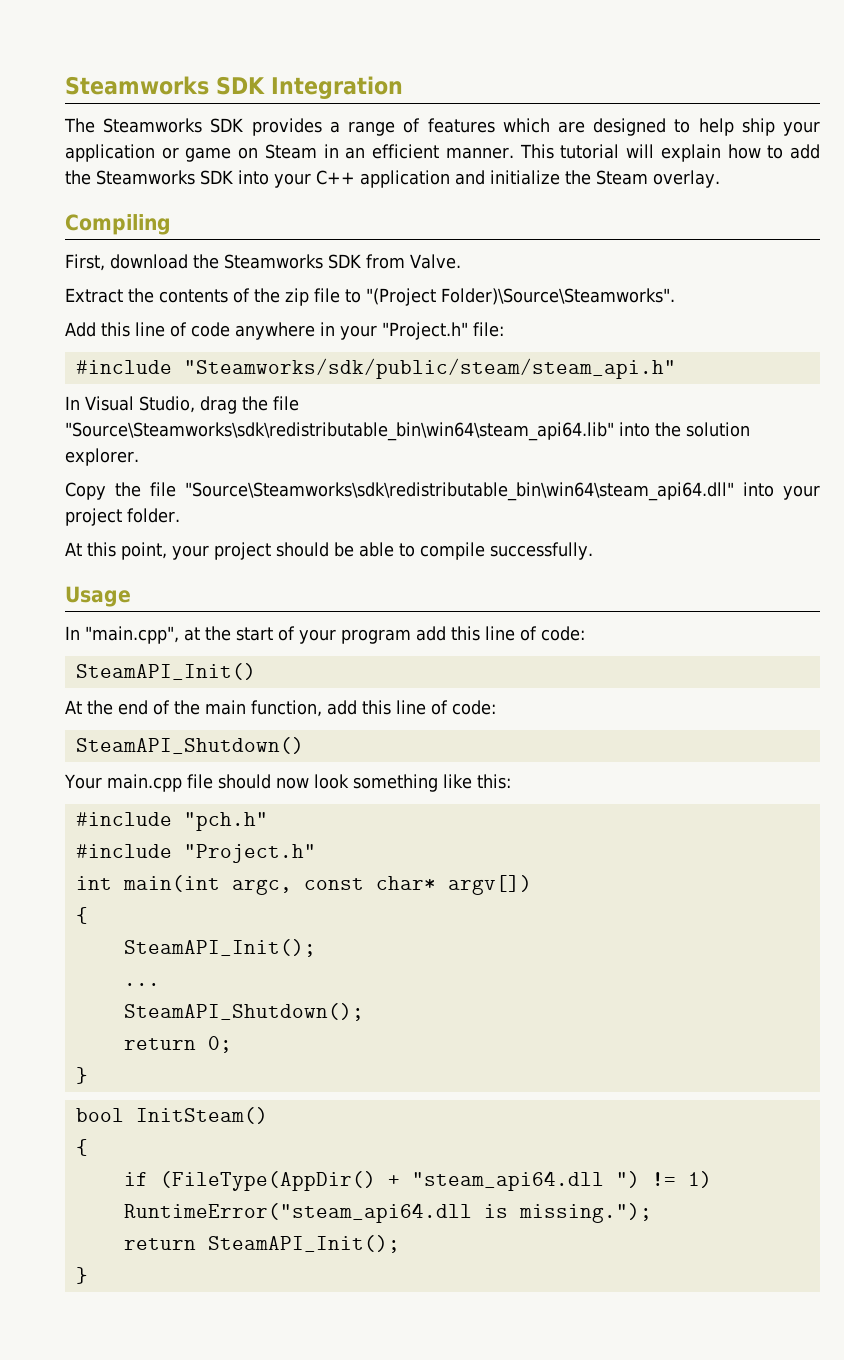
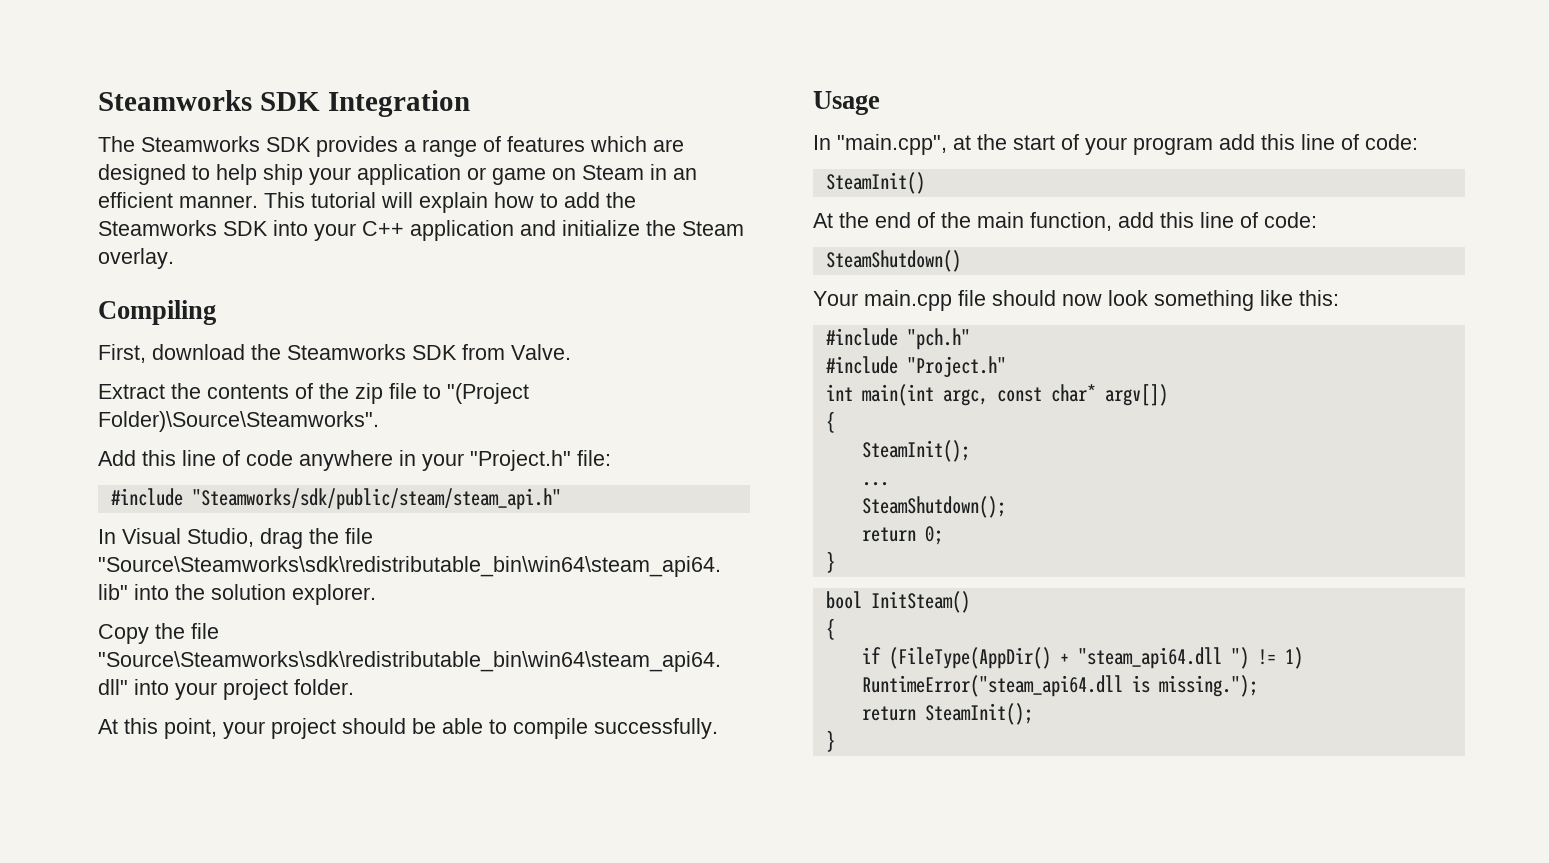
[75,663,256,680] SteamAPI_Init() -> [825,172,925,194] SteamInit()
[75,737,304,754] SteamAPI_Shutdown() -> [825,250,961,272] SteamShutdown()
[123,939,316,957] SteamAPI_Init(); -> [861,440,970,462] SteamInit();
[123,1003,364,1021] SteamAPI_Shutdown(); -> [861,496,1006,518] SteamShutdown();
[207,1235,400,1253] SteamAPI_Init(); -> [924,703,1033,725] SteamInit();

